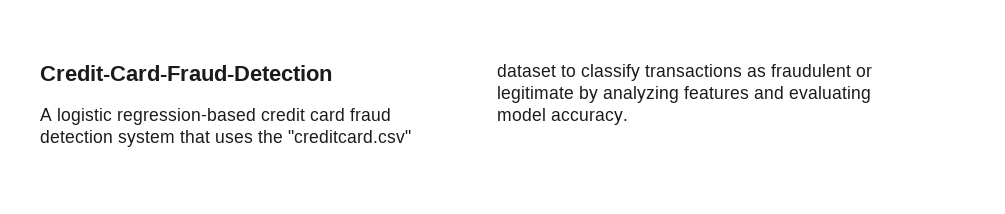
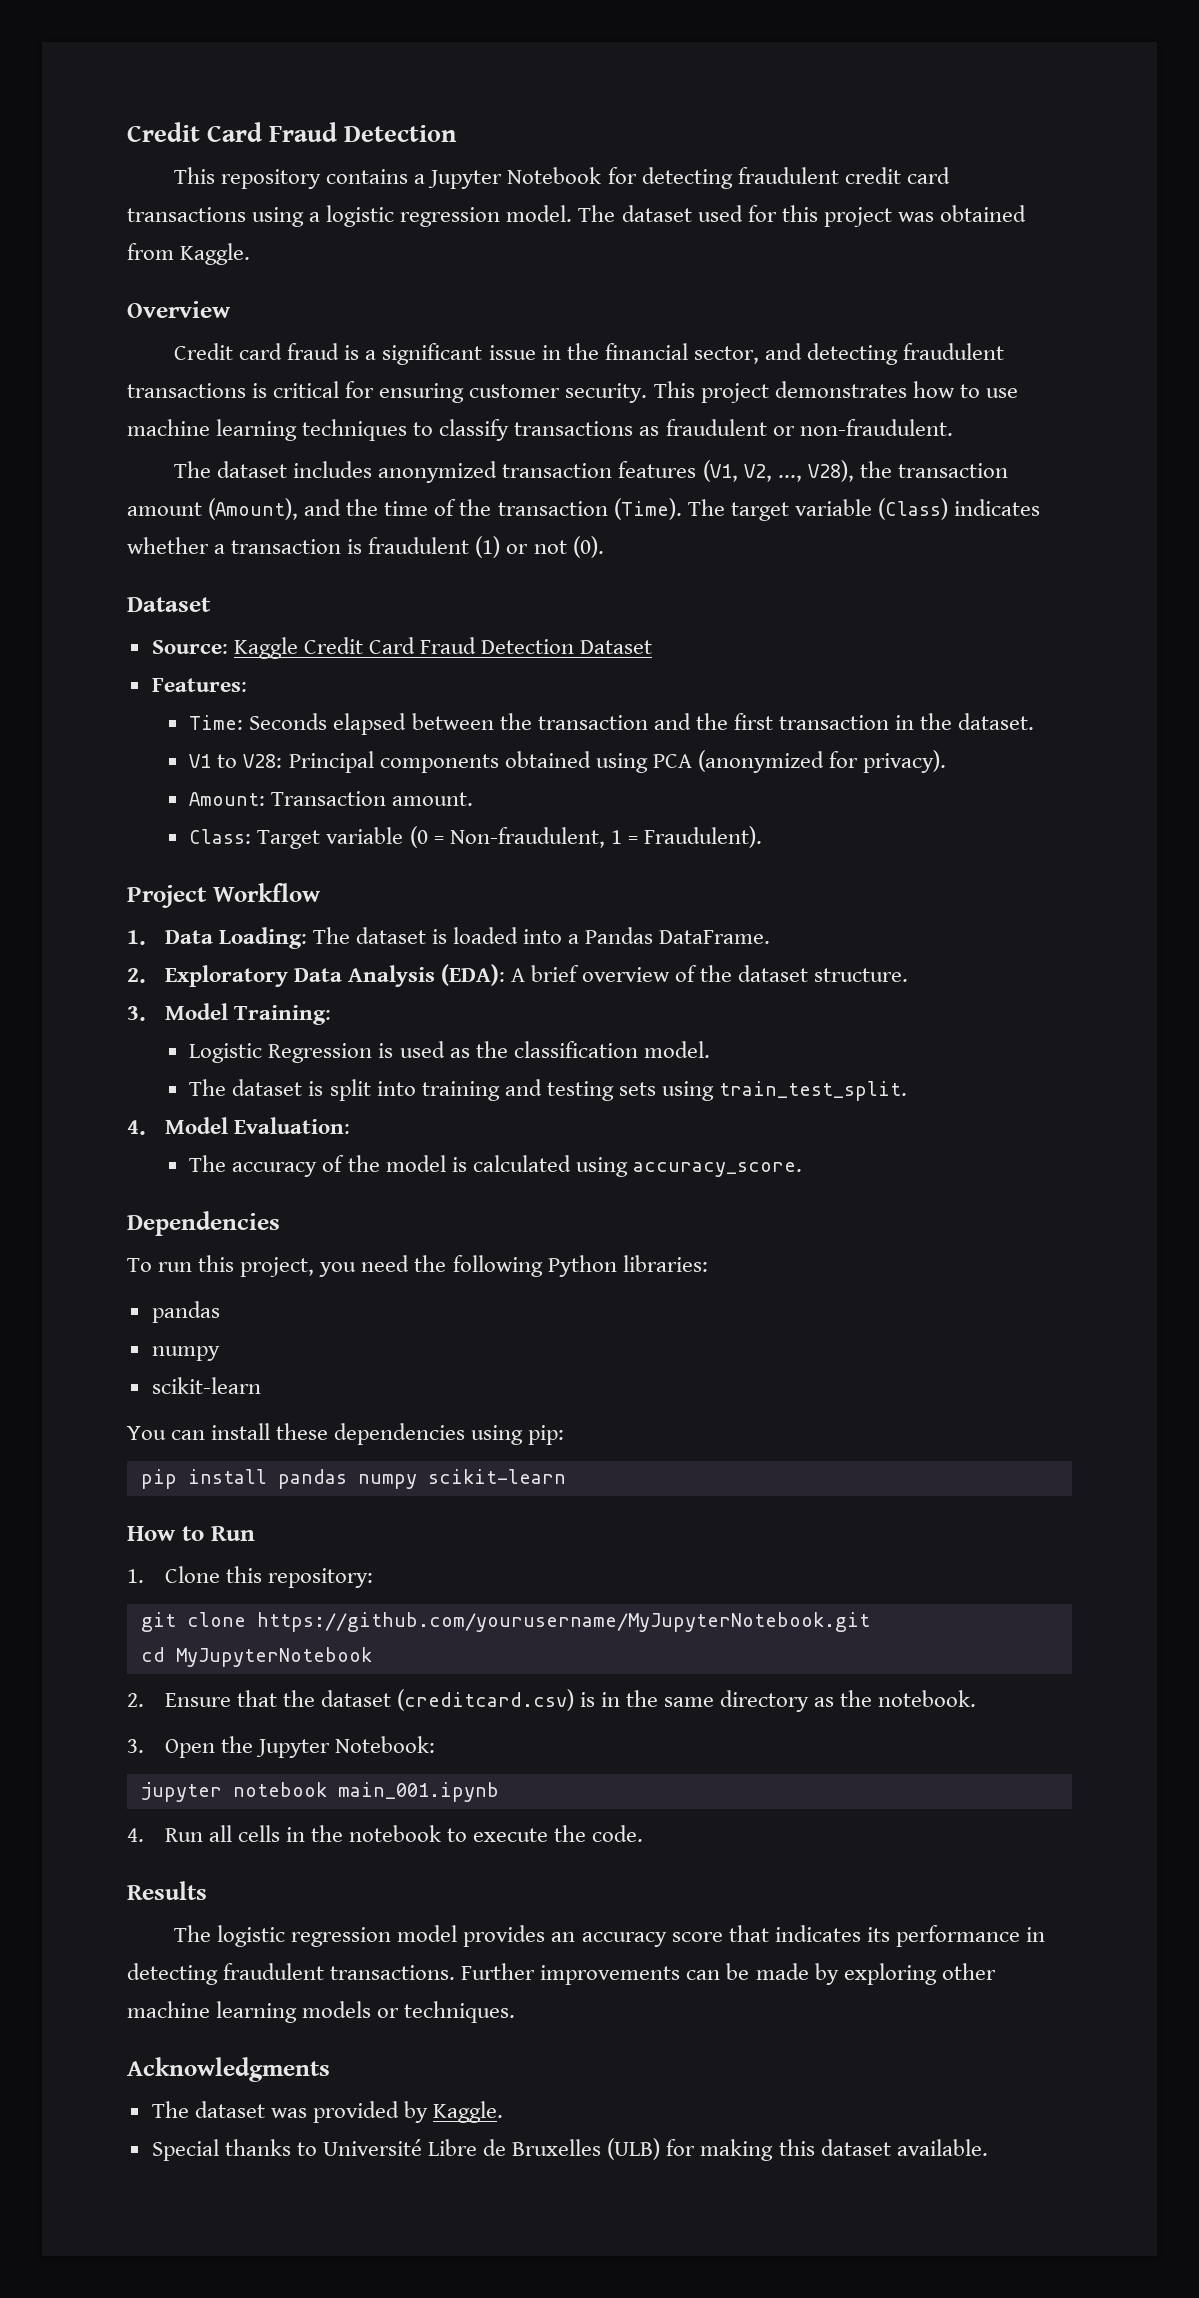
[40,65,332,81] [40,108,391,125] [40,130,411,147] [497,64,556,77] Credit-Card-Fraud-Detection // A logistic regression-based credit card fraud detection system that uses the "creditcard.csv" dataset -> [127,122,458,142] [174,167,950,189] [127,205,1026,227] [127,243,251,265] [127,301,230,318] [174,343,1005,365] [127,381,1018,403] [127,419,408,441] Credit Card Fraud Detection // This repository contains a Jupyter Notebook for detecting fraudulent credit card transactions using a logistic regression model. The dataset used for this project was obtained from Kaggle. // Overview // Credit card fraud is a significant issue in the financial sector, and detecting fraudulent transactions is critical for ensuring customer security. This project demonstrates how to use machine learning techniques
[497,86,871,103] [497,108,628,125] legitimate by analyzing features and evaluating model accuracy. -> [799,419,953,436] [174,460,1008,483] [127,498,1040,521] [127,536,604,558] [127,597,211,612] [151,637,653,659] [151,678,247,692] [189,713,1035,735] [189,750,947,773] [189,791,474,806] [189,826,762,849] [127,883,320,908] [127,927,771,949] [127,964,909,987] [127,1003,331,1025] [189,1041,710,1063] [189,1079,908,1101] [127,1117,350,1135] [189,1155,802,1177] [127,1211,280,1236] [127,1255,708,1277] [151,1301,220,1323] [151,1346,220,1361] [151,1377,261,1394] [127,1423,565,1445] [140,1469,566,1489] [127,1526,255,1541] [127,1566,373,1588] [140,1612,870,1632] [140,1647,372,1667] [127,1689,977,1712] [127,1736,435,1758] [140,1782,499,1802] [127,1825,644,1842] [127,1881,207,1900] [174,1925,1045,1947] [127,1963,996,1985] [127,2001,516,2023] [127,2057,330,2082] [151,2101,504,2123] [151,2138,988,2161] non-fraudulent. // The dataset includes anonymized transaction features (V1, V2, ..., V28), the transaction amount (Amount), and the time of the transaction (Time). The target variable (Class) indicates whether a transaction is fraudulent (1) or not (0). // Dataset // Source: Kaggle Credit Card Fraud Detection Dataset // Features: // Time: Seconds elapsed between the transaction and the first transaction in the dataset. // V1 to V28: Principal components obtained using PCA (anonymized for privacy). // Amount: Transaction amount. // Class: Target variable (0 = Non-fraudulent, 1 = Fraudulent). // Project Workflow // 1. Data Loading: The dataset is loaded into a Pandas DataFrame. // 2. Exploratory Data Analysis (EDA): A brief overview of the dataset structure. // 3. Model Training: // Logistic Regression is used as the classification model. // The dataset is split into training and testing sets using train_test_split. // 4. Model Evaluation: // The accuracy of the model is calculated using accuracy_score. // Dependencies // To run this project, you need the following Python libraries: // pandas // numpy // scikit-learn // You can install these dependencies using pip: // pip install pandas numpy scikit-learn // How to Run // 1. Clone this repository: // git clone https://github.com/yourusername/MyJupyterNotebook.git // cd MyJupyterNotebook // 2. Ensure that the dataset (creditcard.csv) is in the same directory as the notebook. // 3. Open the Jupyter Notebook: // jupyter notebook main_001.ipynb // 4. Run all cells in the notebook to execute the code. // Results // The logistic regression model provides an accuracy score that indicates its performance in detecting fraudulent transactions. Further improvements can be made by exploring other machine learning models or techniques. // Acknowledgments // The dataset was provided by Kaggle. // Special thanks to Université Libre de Bruxelles (ULB) for making this dataset available.

